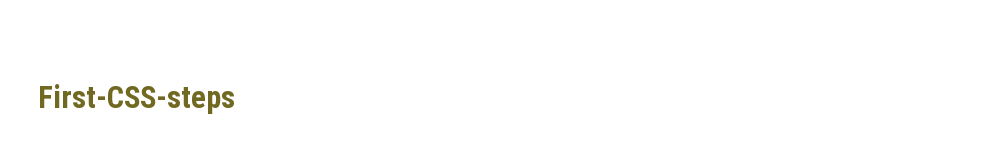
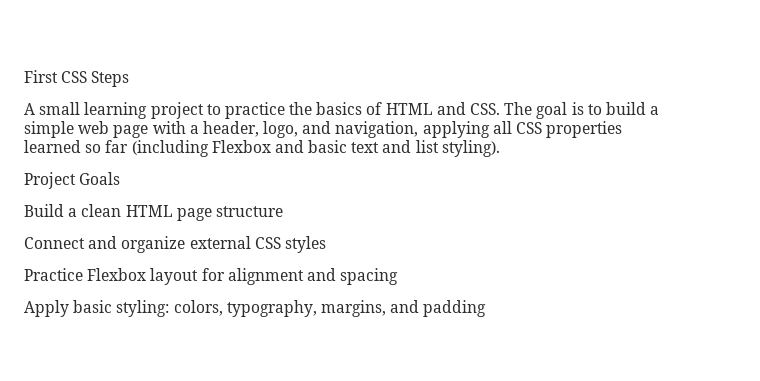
[38,84,235,114] First-CSS-steps -> [24,70,130,87] [24,102,660,119] [24,121,623,138] [24,140,500,157] [24,172,121,189] [24,204,283,221] [24,236,326,253] [24,268,399,285] [24,300,487,317] First CSS Steps // A small learning project to practice the basics of HTML and CSS. The goal is to build a simple web page with a header, logo, and navigation, applying all CSS properties learned so far (including Flexbox and basic text and list styling). // Project Goals // Build a clean HTML page structure // Connect and organize external CSS styles // Practice Flexbox layout for alignment and spacing // Apply basic styling: colors, typography, margins, and padding

